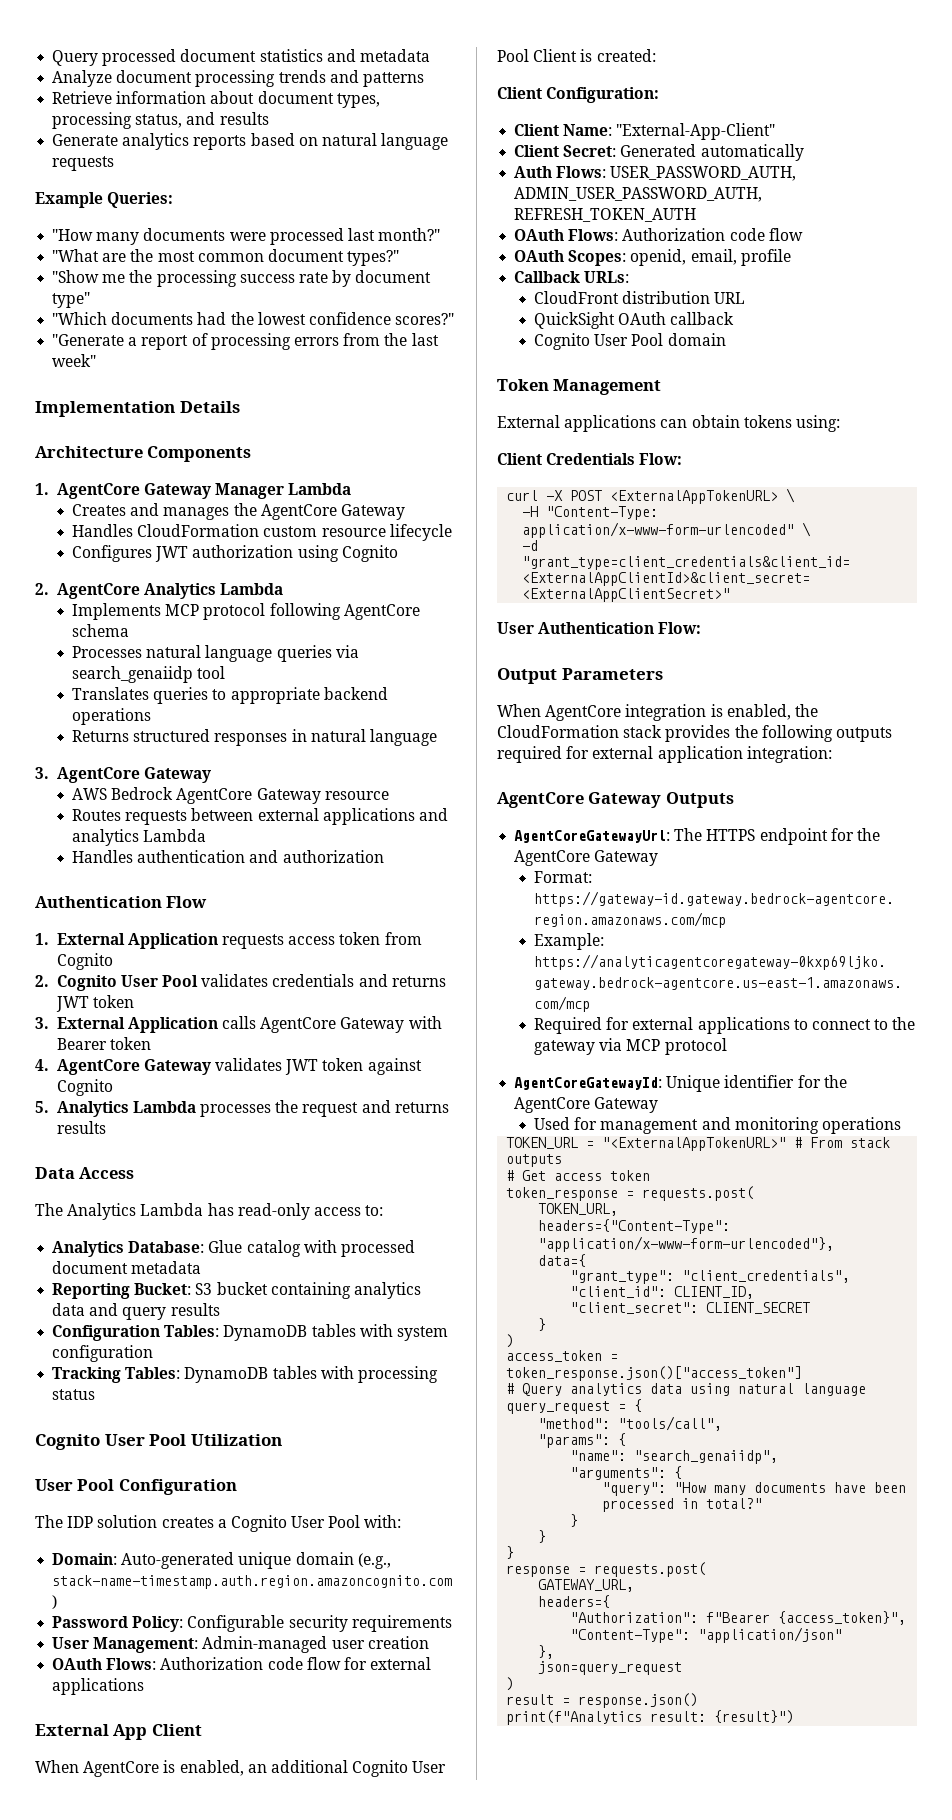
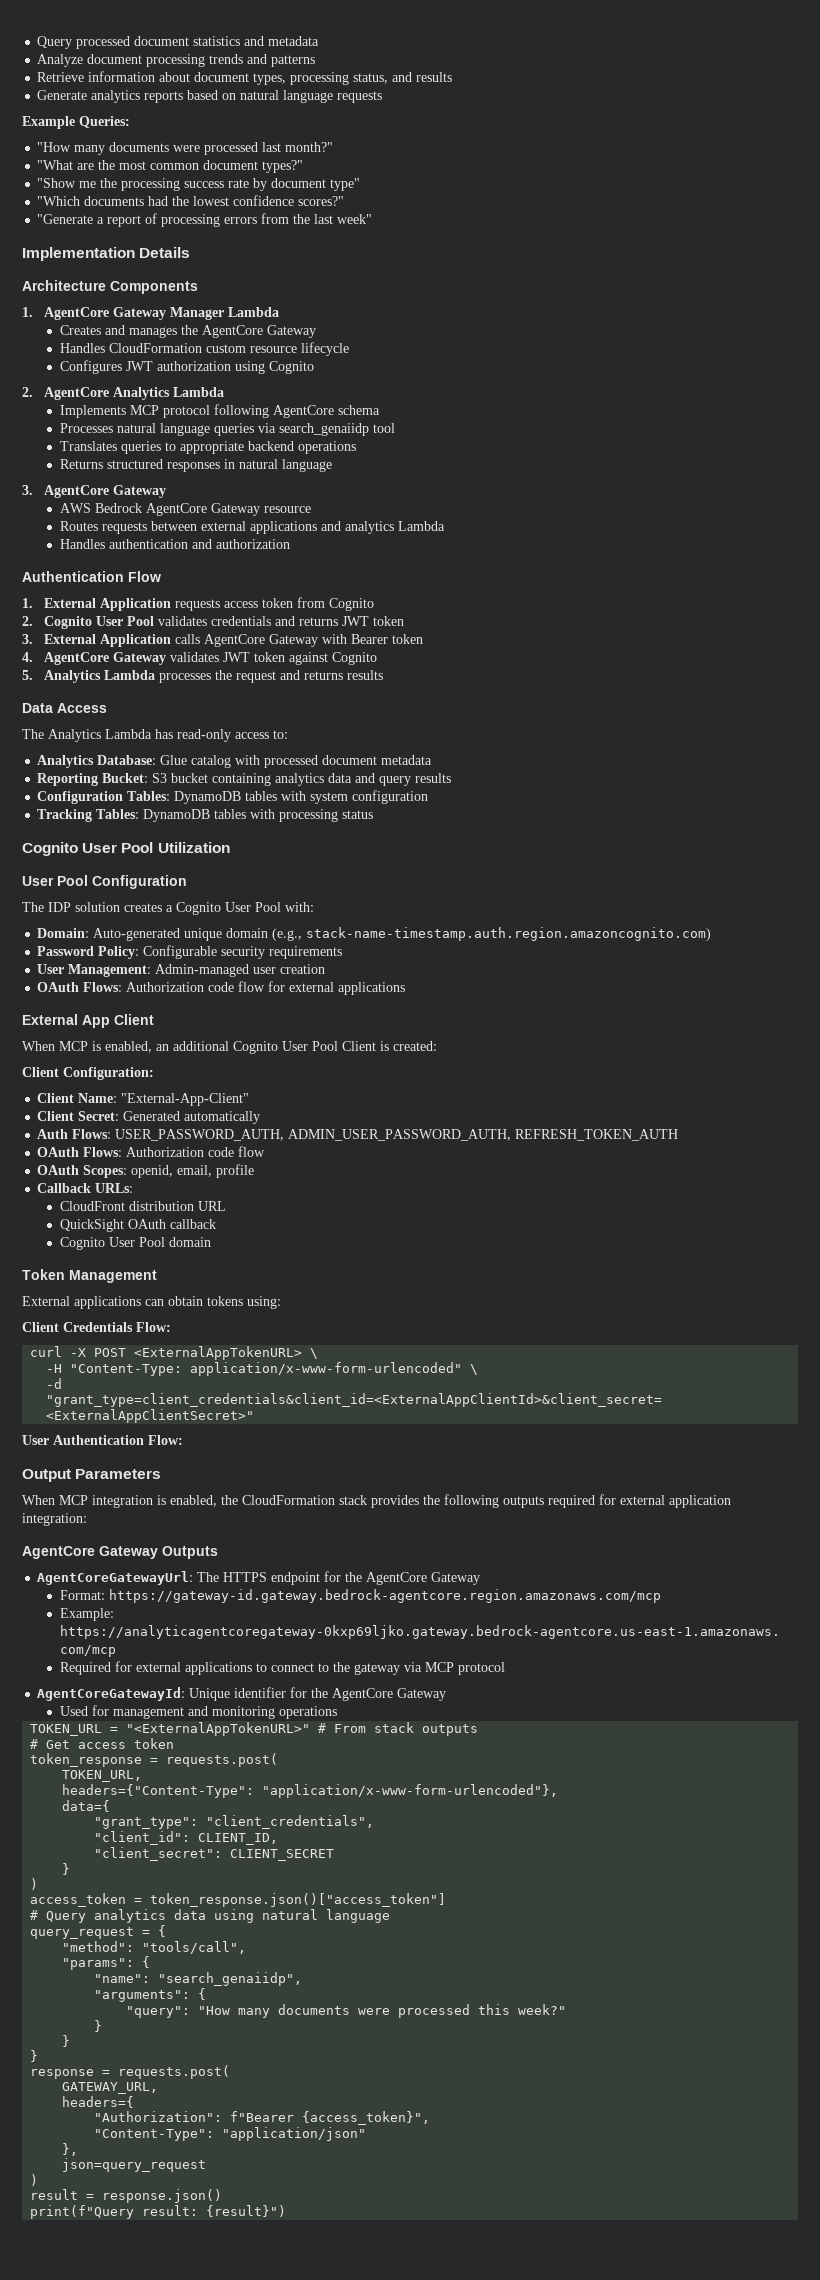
[83,1761,160,1777] AgentCore -> [59,1041,88,1051] MCP
[545,705,622,721] AgentCore -> [59,1495,88,1505] MCP
[834,1482,907,1493] [602,1498,763,1512] have been processed in total?" -> [358,2004,567,2018] were processed this week?"
[506,1710,643,1725] print(f"Analytics -> [30,2205,135,2219] print(f"Query

